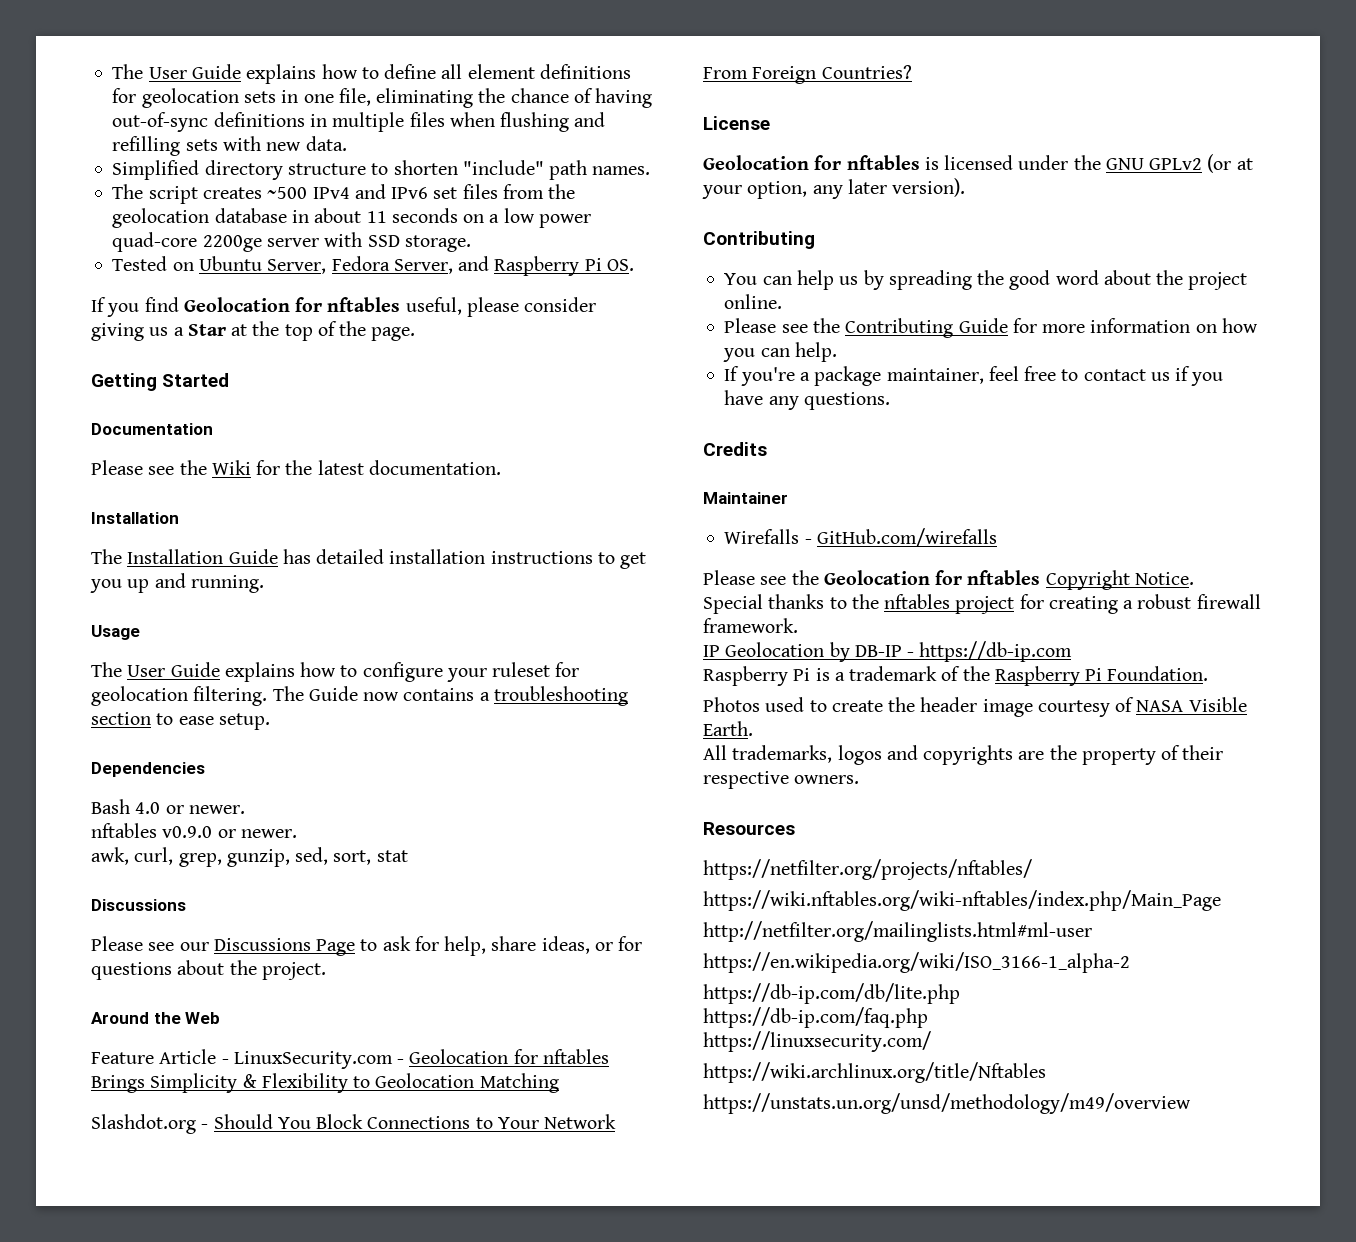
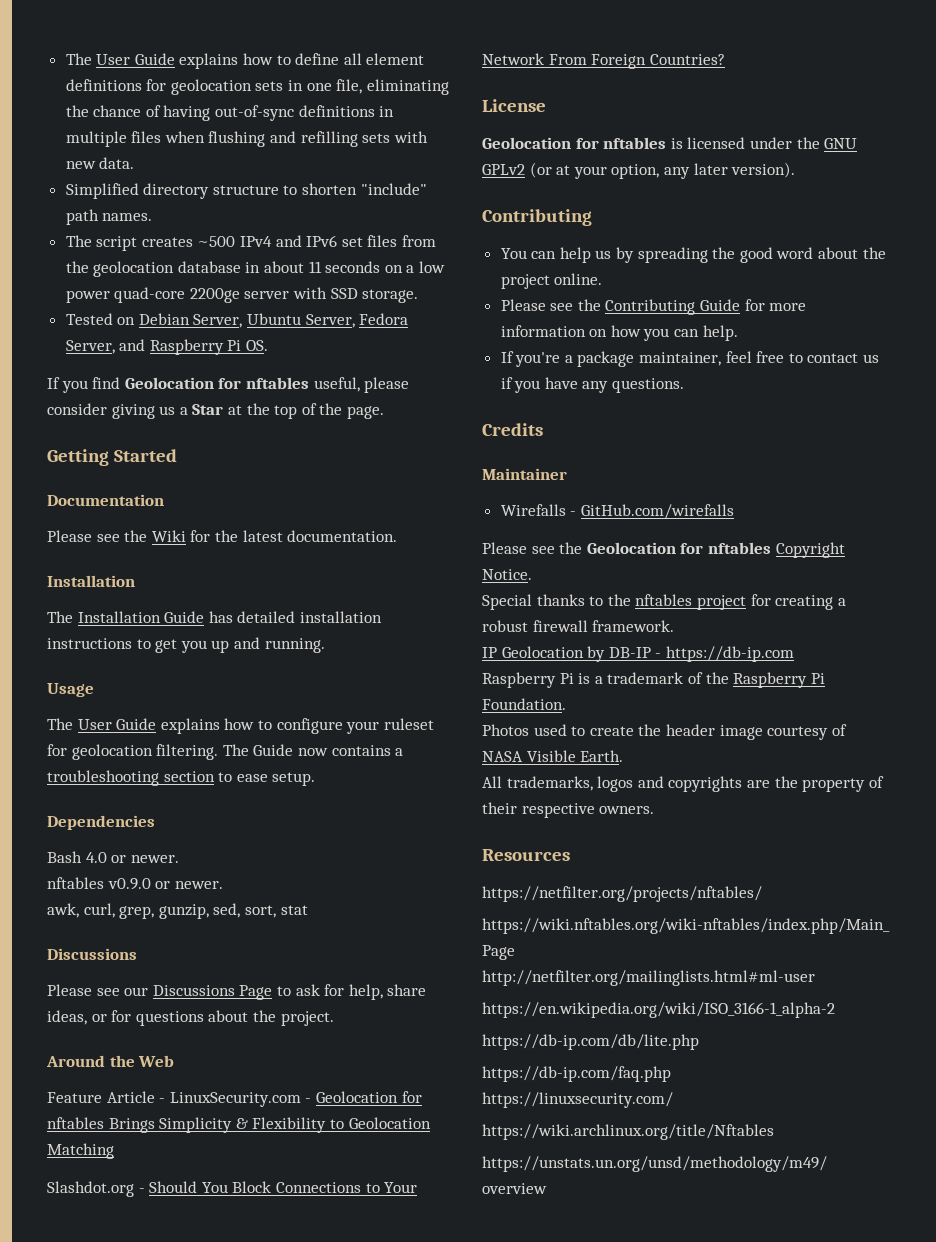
(194, 266) none -> [138,313,243,328] Debian Server,

